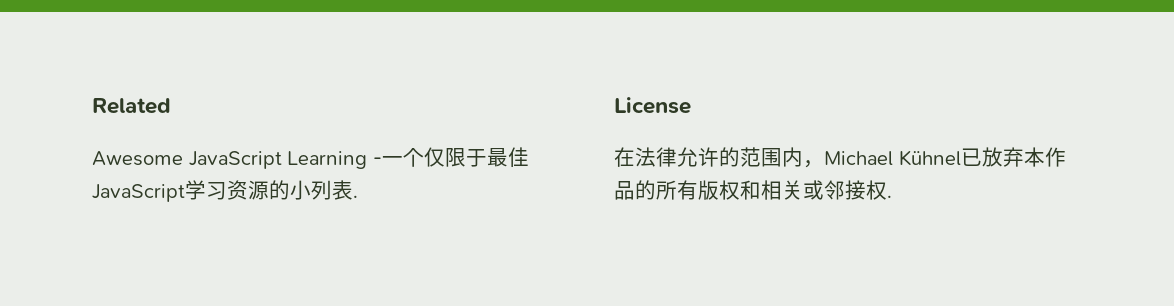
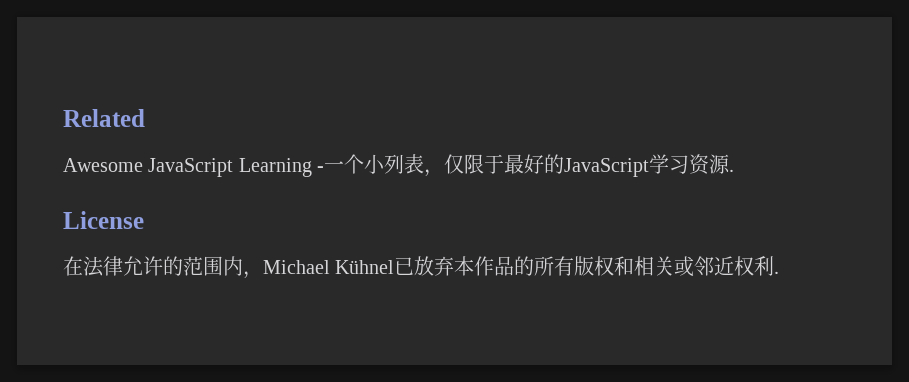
(424, 157) none -> [364,154,445,177] 小列表，
[507,147,529,167] 佳 -> [524,154,565,174] 好的
[269,180,353,200] 的小列表 -> (731, 164) none
[845,180,887,200] 接权 -> [714,256,775,276] 近权利

